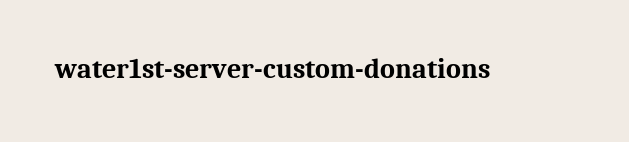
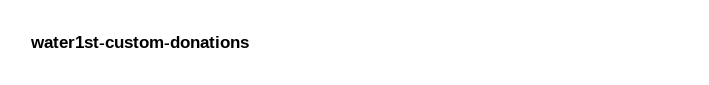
[54,58,490,78] water1st-server-custom-donations -> [30,36,249,48] water1st-custom-donations

